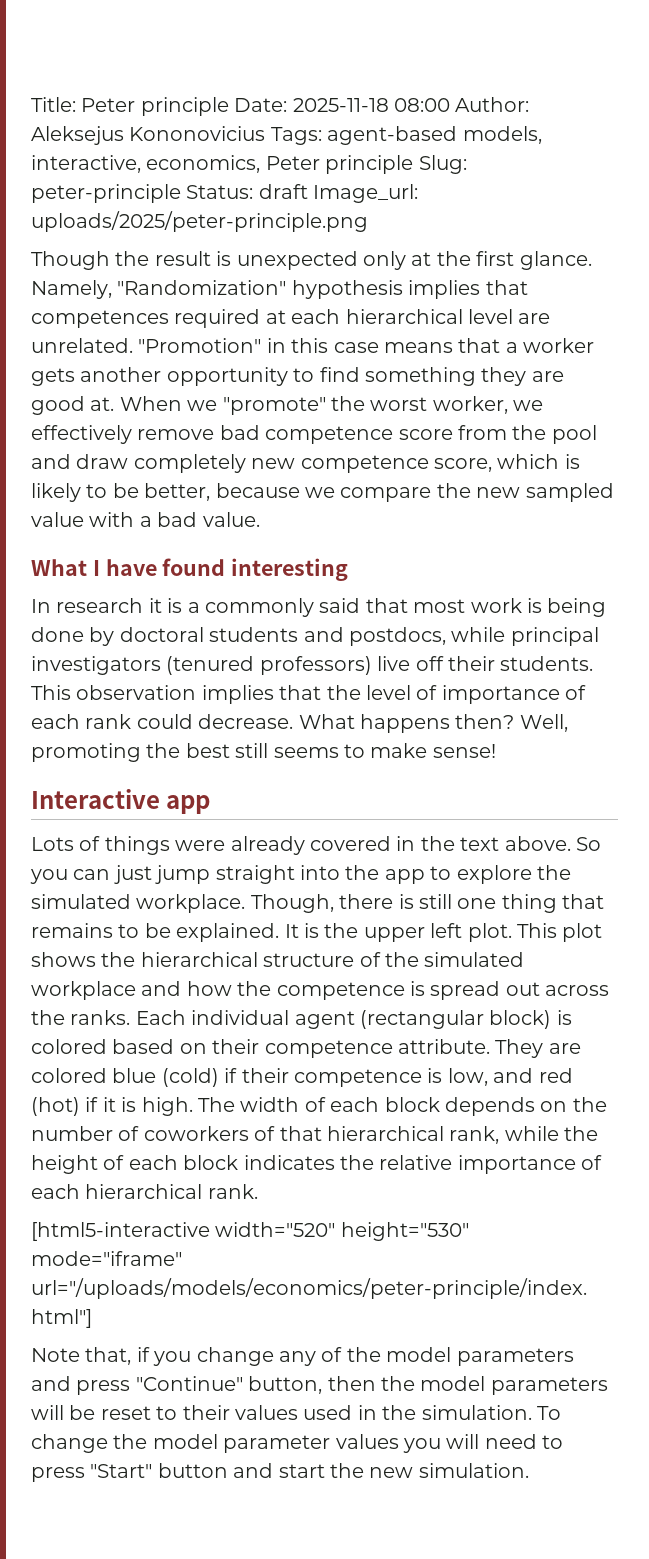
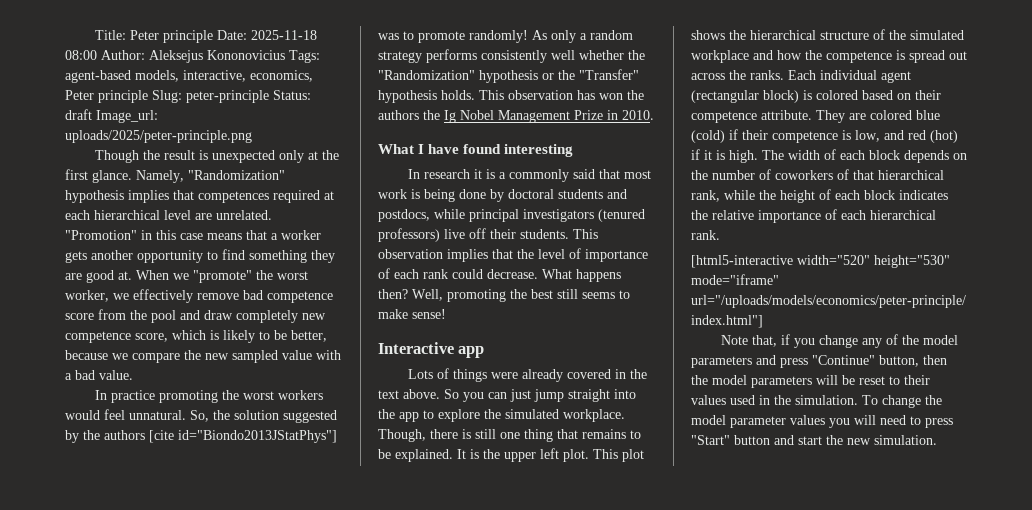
(260, 519) none -> [95,390,324,403] [65,409,337,423] [65,430,337,443] [378,30,633,43] [378,49,645,63] [378,69,639,83] [378,90,644,103] [378,110,654,123] // In practice promoting the worst workers would feel unnatural. So, the solution suggested by the authors [cite id="Biondo2013JStatPhys"] was to promote randomly! As only a random strategy performs consistently well whether the "Randomization" hypothesis or the "Transfer" hypothesis holds. This observation has won the authors the Ig Nobel Management Prize in 2010.

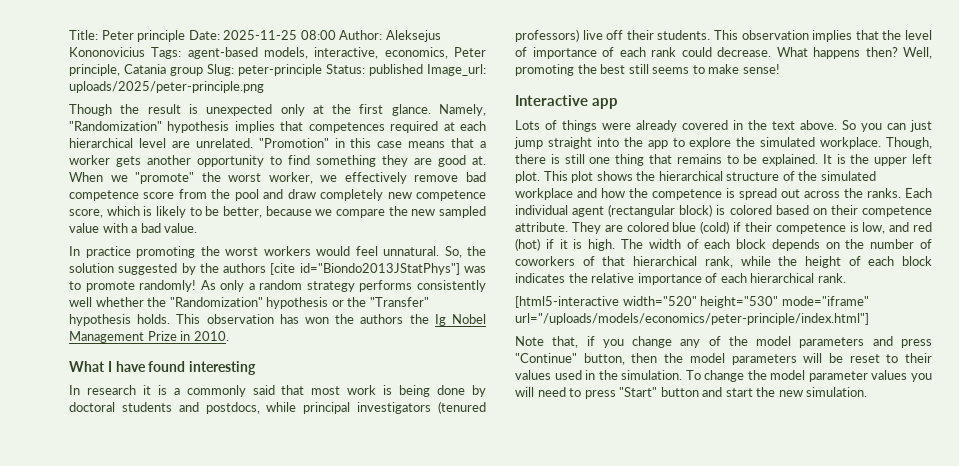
[251,30,318,40] 2025-11-18 -> [223,30,298,40] 2025-11-25
[98,90,148,103] principle -> [69,64,203,76] principle, Catania group
[65,109,92,120] draft -> [369,64,423,76] published

